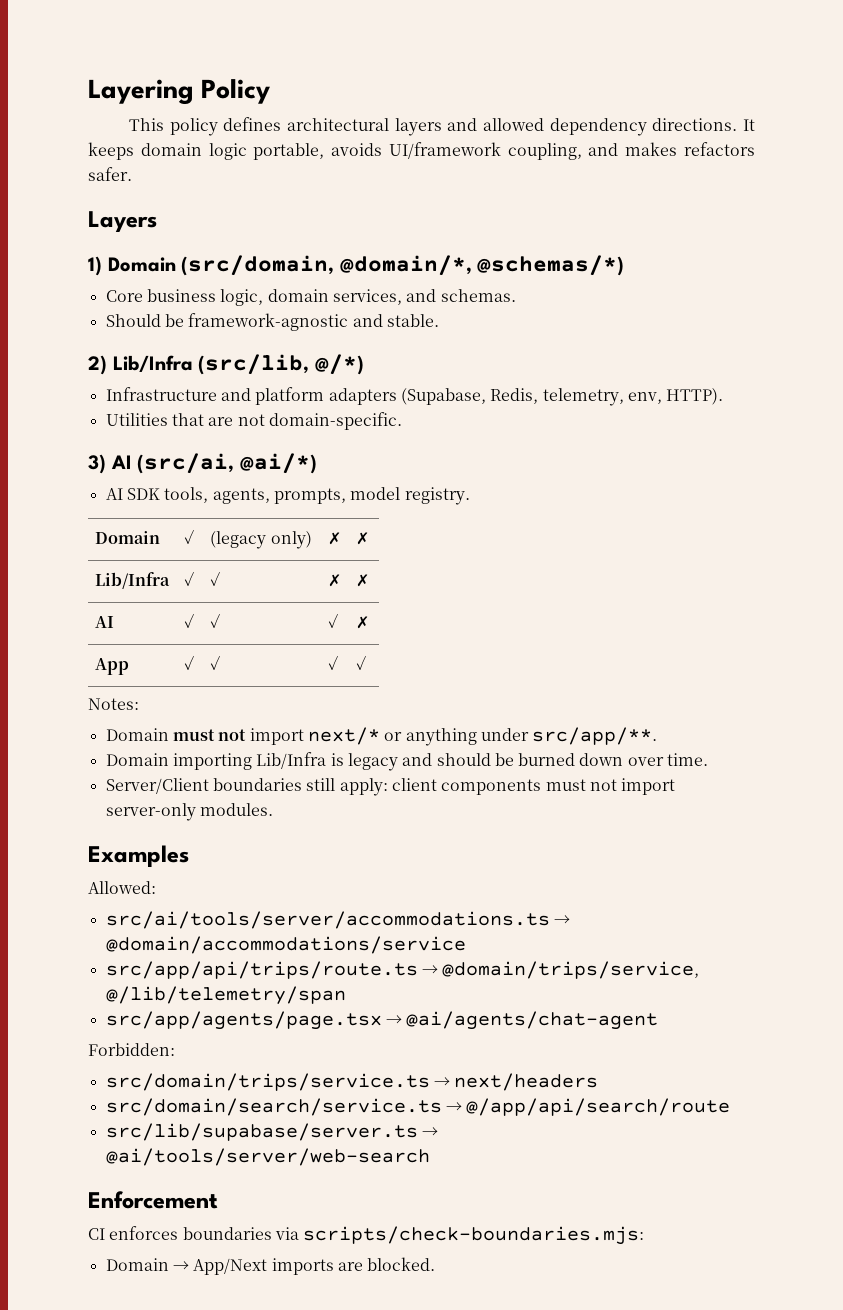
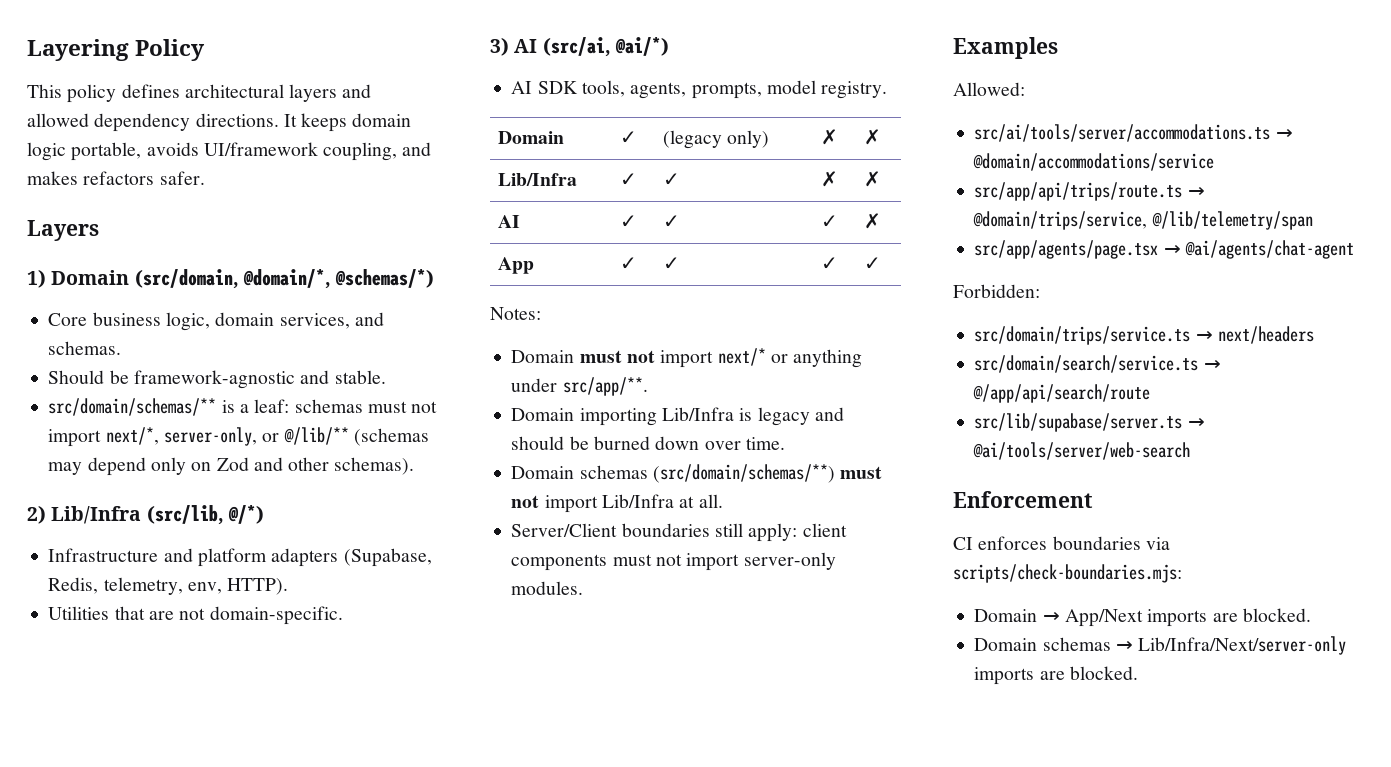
(439, 320) none -> [48,398,438,416] [48,427,429,447] [48,457,415,476] // src/domain/schemas/** is a leaf: schemas must not import next/*, server-only, or @/lib/** (schemas may depend only on Zod and other schemas).
(709, 759) none -> [511,464,883,483] [511,494,723,513] // Domain schemas (src/domain/schemas/**) must not import Lib/Infra at all.
(436, 1264) none -> [974,636,1347,655] [974,666,1138,685] // Domain schemas → Lib/Infra/Next/server-only imports are blocked.

